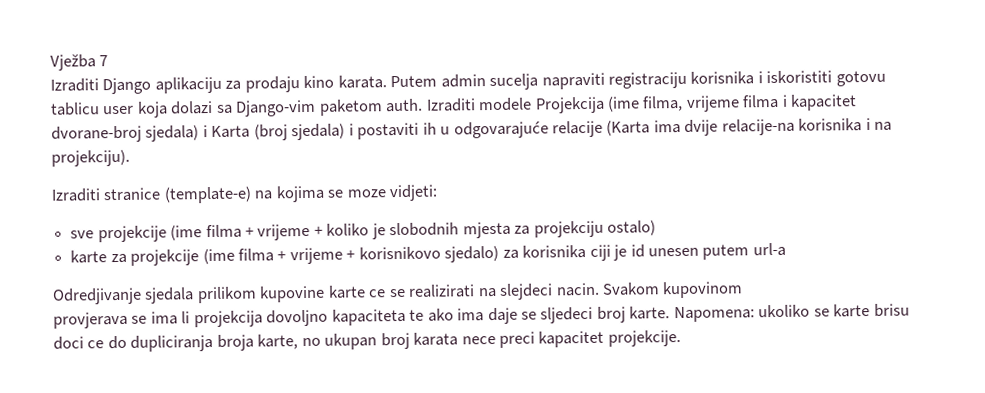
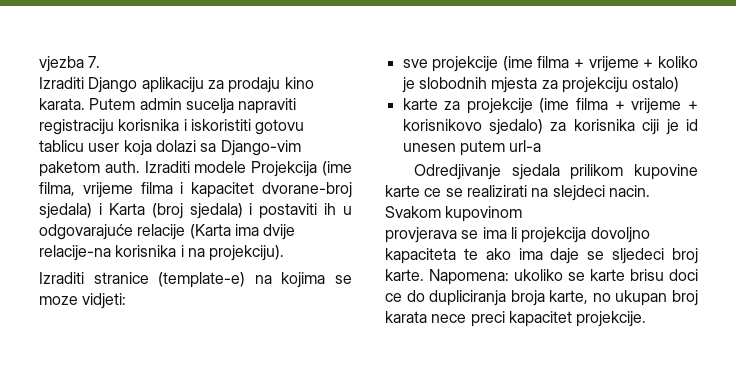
[50,54,109,71] Vježba 7 -> [39,56,101,72] vjezba 7.

